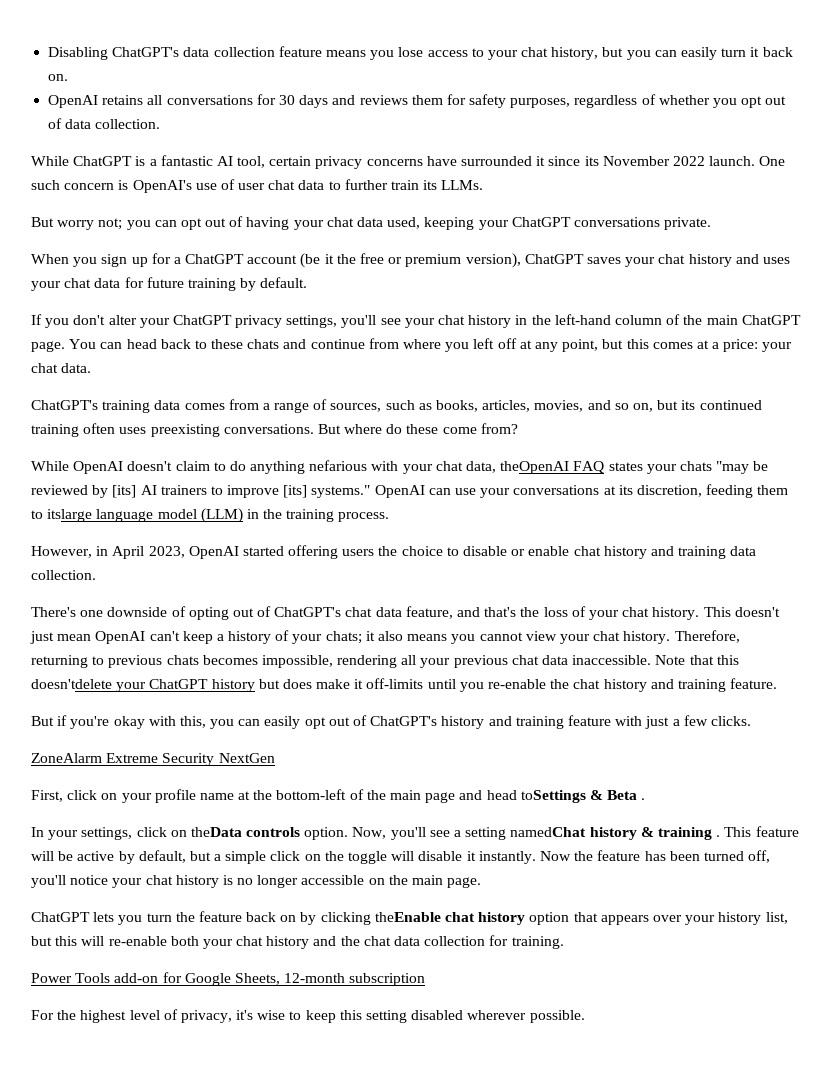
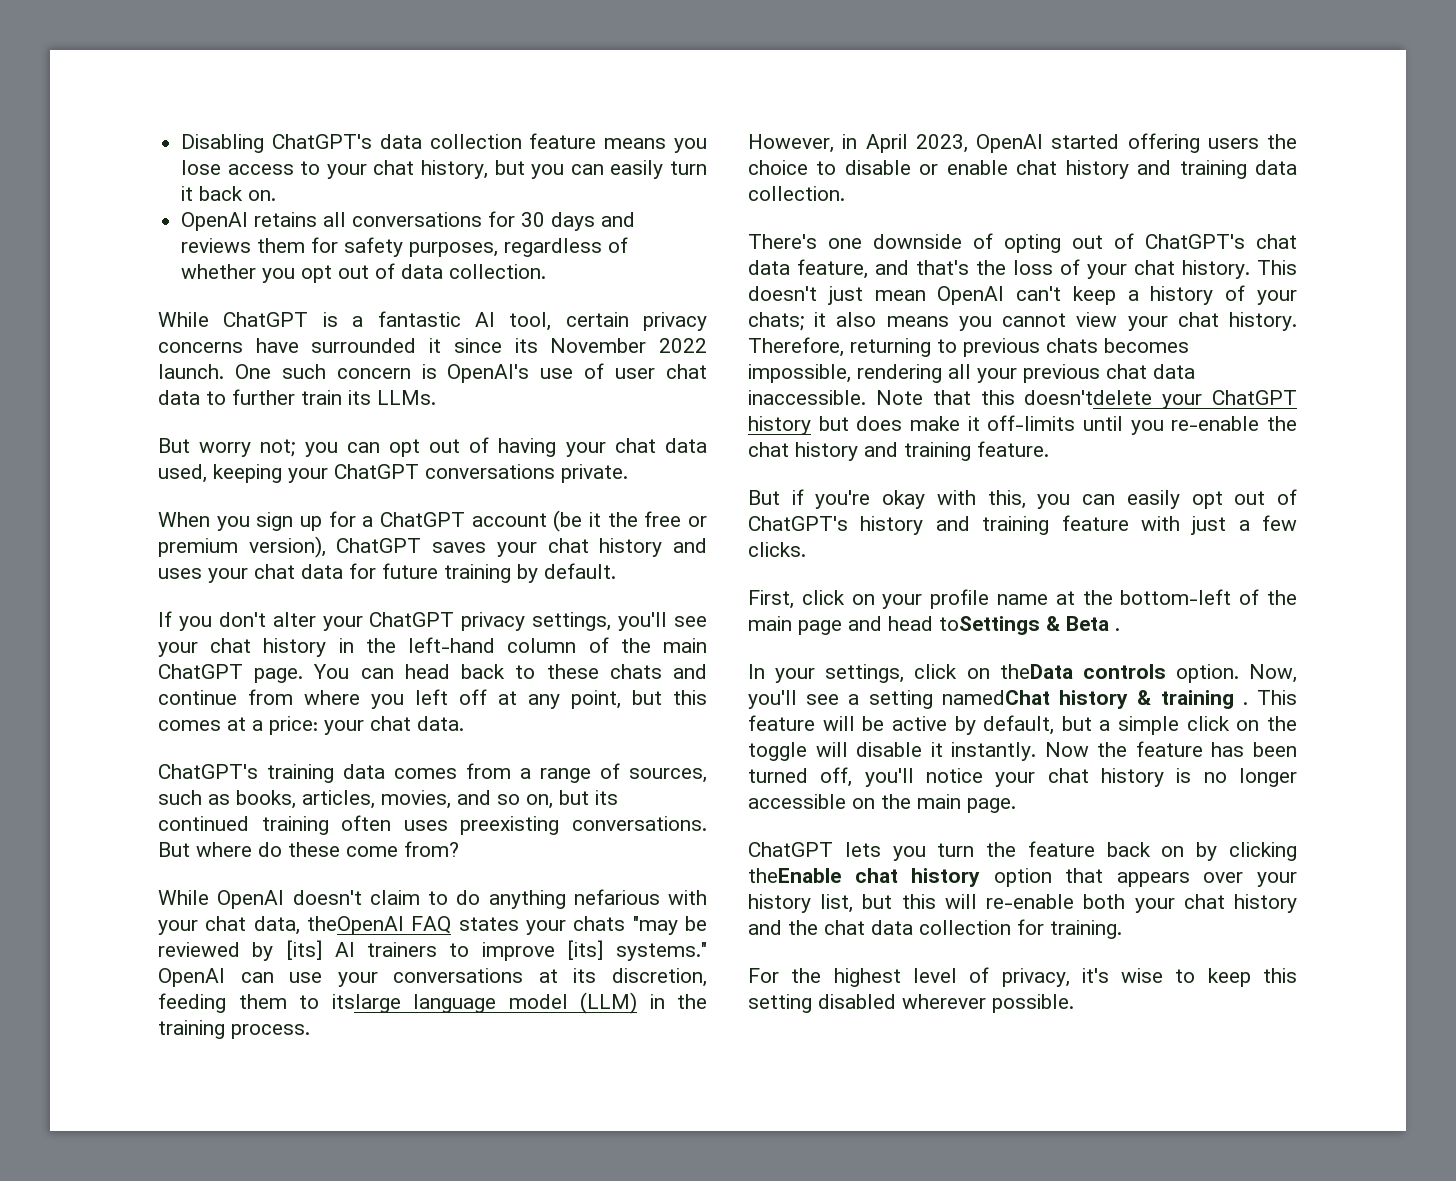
[31,753,275,766] // ZoneAlarm Extreme Security NextGen -> (806, 549) none
[31,972,426,986] // Power Tools add-on for Google Sheets, 12-month subscription -> (1122, 929) none

